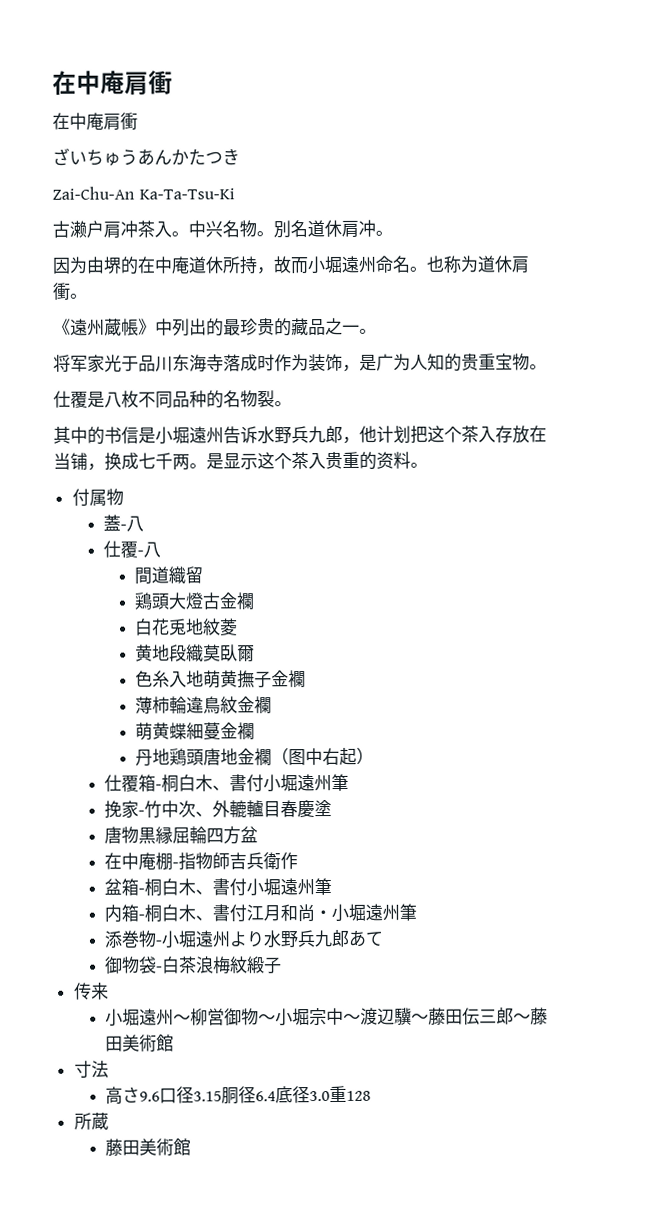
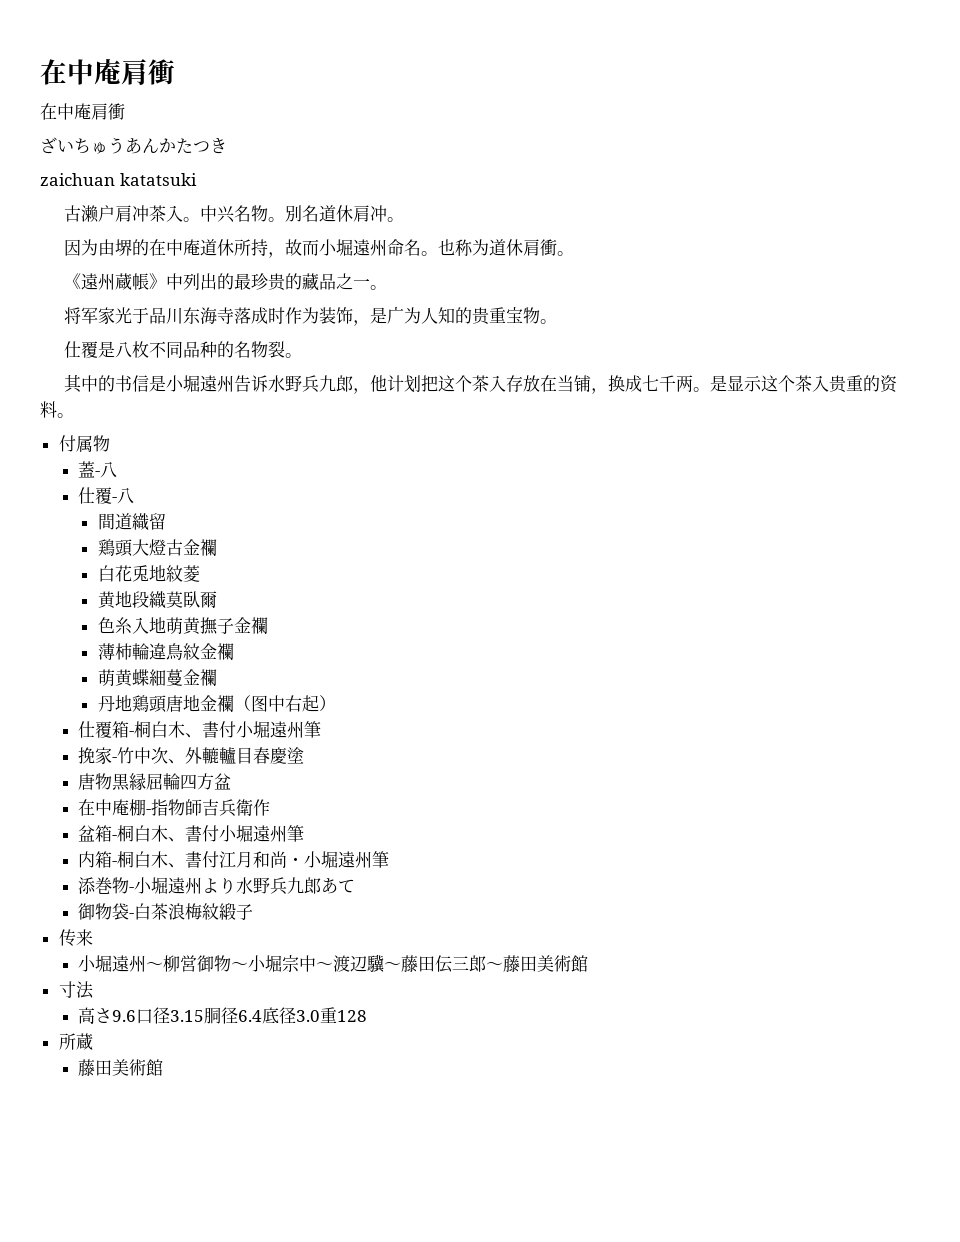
[52,186,235,200] Zai-Chu-An Ka-Ta-Tsu-Ki -> [40,173,197,186] zaichuan katatsuki

